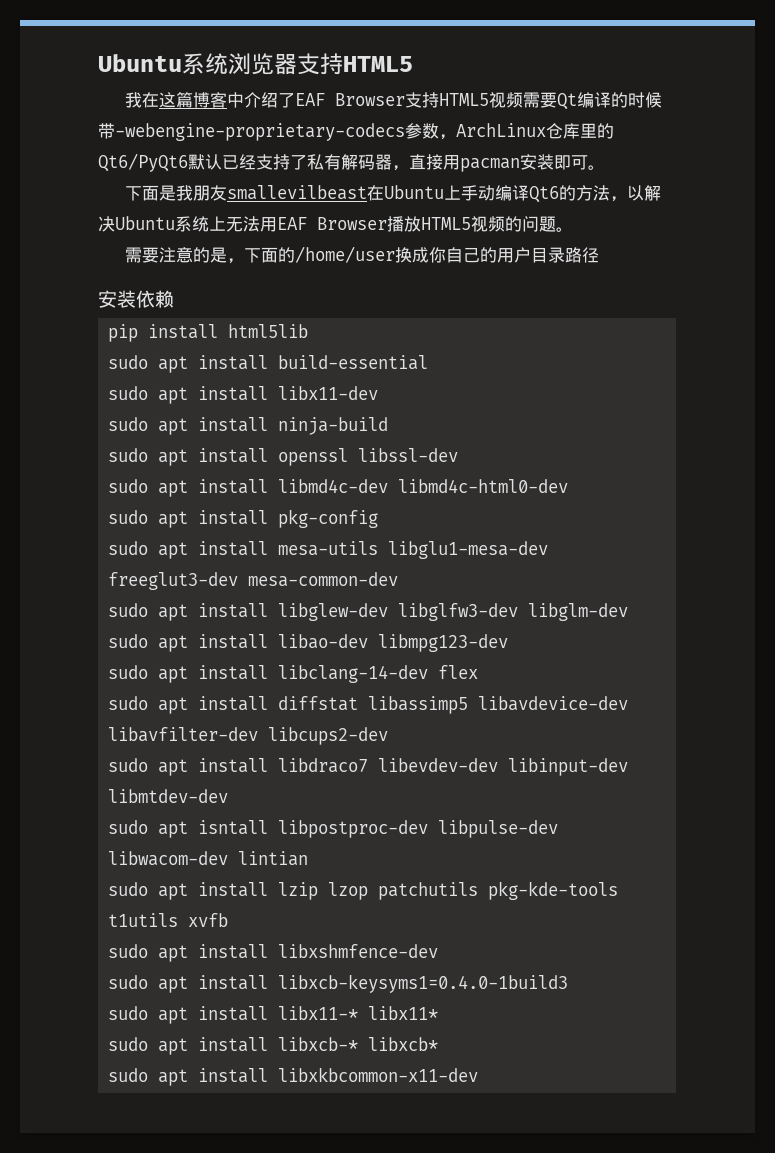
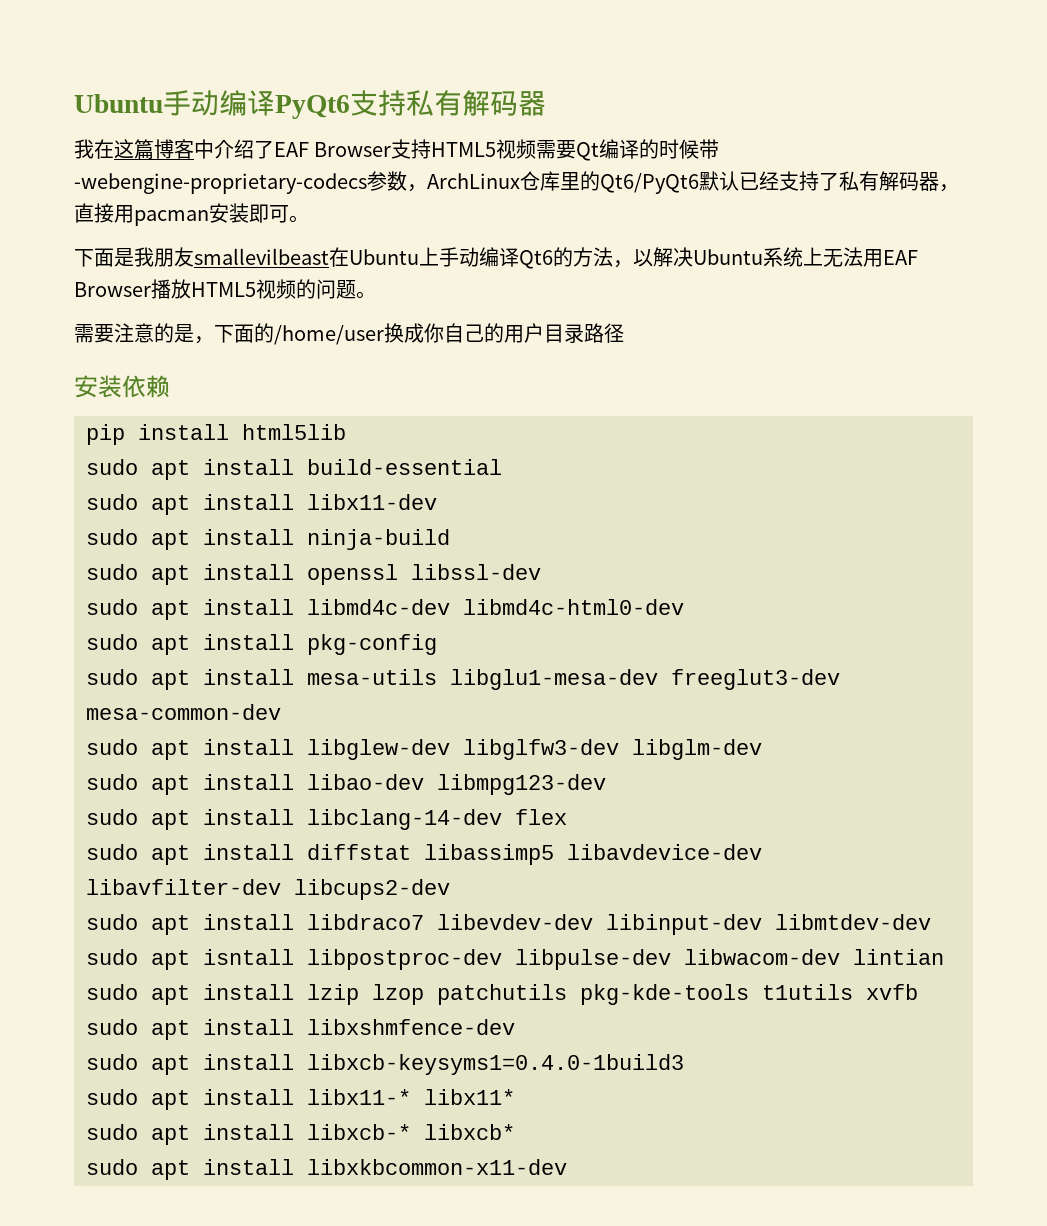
[98,53,413,75] Ubuntu系统浏览器支持HTML5 -> [74,90,546,119] Ubuntu手动编译PyQt6支持私有解码器

